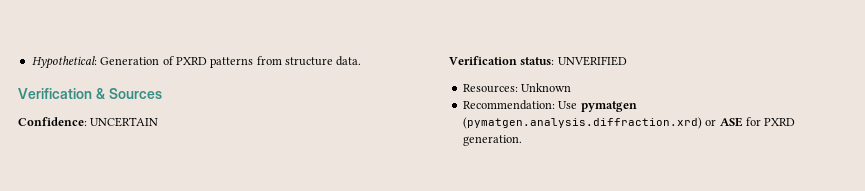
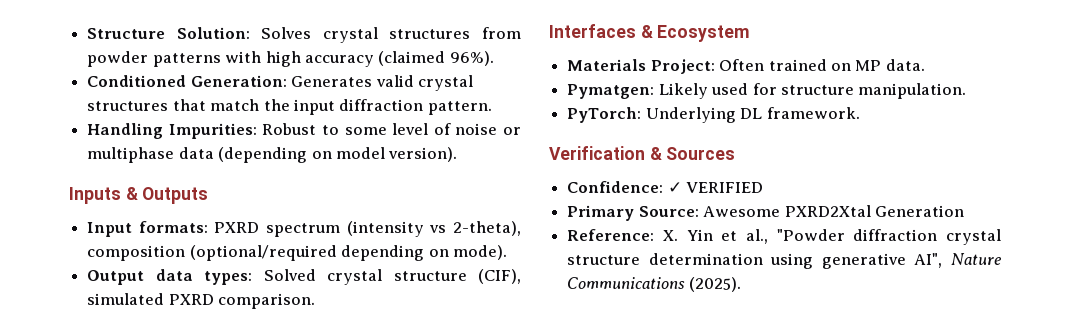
[31,56,362,69] [18,88,162,99] [18,117,159,127] [449,56,627,66] [462,83,572,93] [462,100,637,112] [462,117,796,129] [462,135,522,146] Hypothetical: Generation of PXRD patterns from structure data. // Verification & Sources // Confidence: UNCERTAIN // Verification status: UNVERIFIED // Resources: Unknown // Recommendation: Use pymatgen (pymatgen.analysis.diffraction.xrd) or ASE for PXRD generation. -> [87,27,521,43] [87,51,494,67] [87,75,473,91] [87,99,492,115] [87,123,521,139] [87,147,458,163] [69,187,209,204] [87,221,521,237] [87,245,507,261] [87,269,521,285] [87,293,316,309] [549,24,750,42] [567,59,925,74] [567,83,967,99] [567,107,860,123] [549,146,736,160] [567,181,764,193] [567,205,964,221] [567,229,1001,245] [567,253,1002,269] [567,277,741,292] Structure Solution: Solves crystal structures from powder patterns with high accuracy (claimed 96%). // Conditioned Generation: Generates valid crystal structures that match the input diffraction pattern. // Handling Impurities: Robust to some level of noise or multiphase data (depending on model version). // Inputs & Outputs // Input formats: PXRD spectrum (intensity vs 2-theta), composition (optional/required depending on mode). // Output data types: Solved crystal structure (CIF), simulated PXRD comparison. // Interfaces & Ecosystem // Materials Project: Often trained on MP data. // Pymatgen: Likely used for structure manipulation. // PyTorch: Underlying DL framework. // Verification & Sources // Confidence: ✓ VERIFIED // Primary Source: Awesome PXRD2Xtal Generation // Reference: X. Yin et al., "Powder diffraction crystal structure determination using generative AI", Nature Communications (2025).

